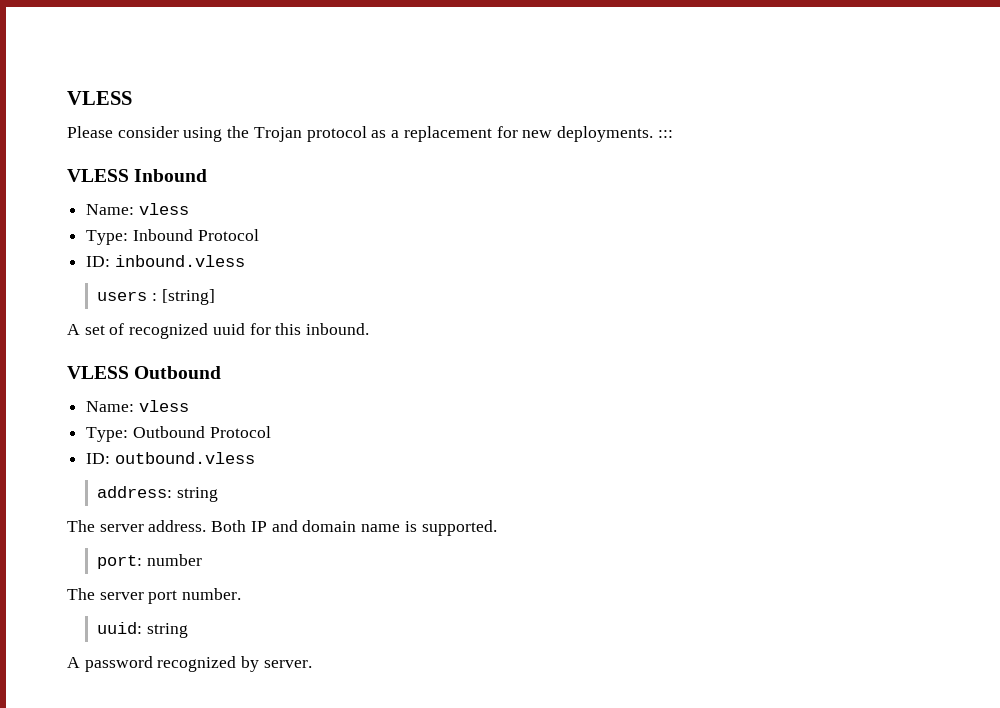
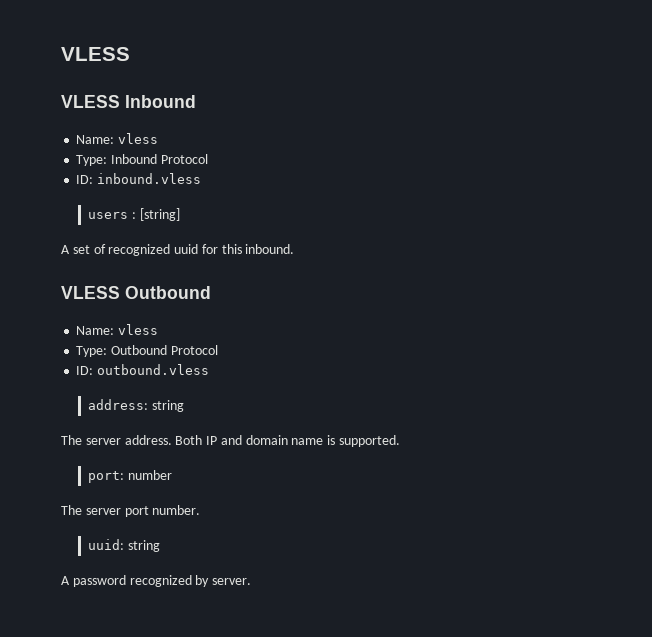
[67,91,132,105] [67,126,673,142] VLESS // Please consider using the Trojan protocol as a replacement for new deployments. ::: -> [61,47,130,61] VLESS

